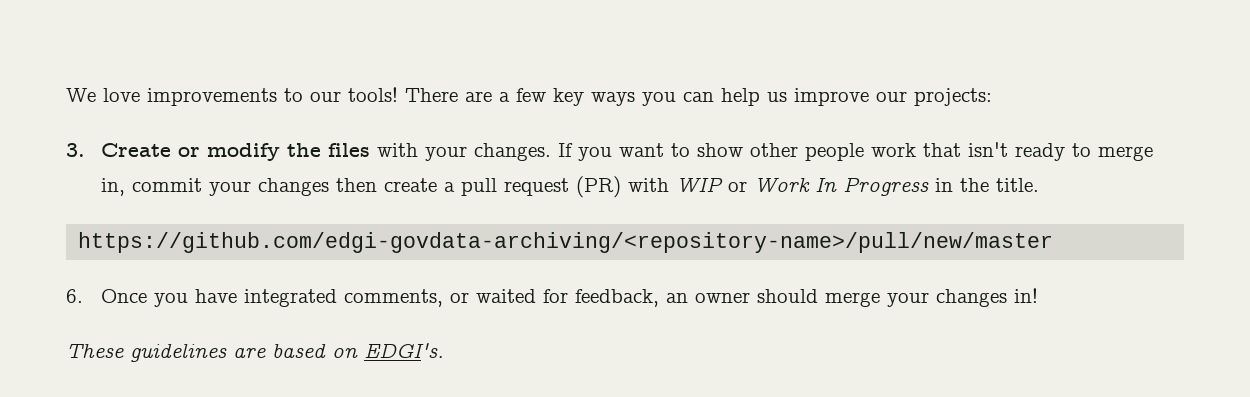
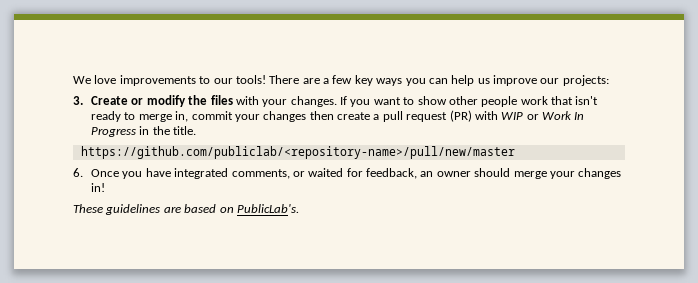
[78,232,1054,253] https://github.com/edgi-govdata-archiving/<repository-name>/pull/new/master -> [80,146,515,159] https://github.com/publiclab/<repository-name>/pull/new/master
[364,343,444,358] EDGI's. -> [236,204,299,213] PublicLab's.

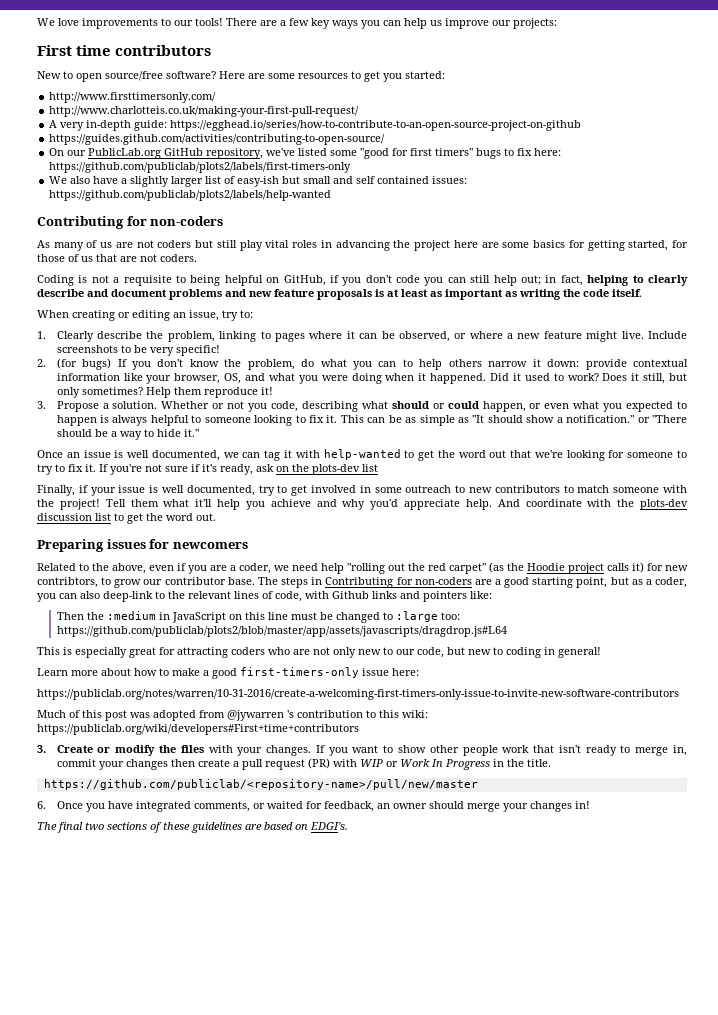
(609, 80) none -> [37,45,212,56] [37,71,445,82] [49,92,217,103] [49,106,360,117] [49,120,582,131] [49,134,386,145] [49,148,562,159] [49,162,352,173] [49,176,468,187] [49,190,332,201] [37,216,224,229] [37,240,689,251] [37,254,197,262] [37,275,688,286] [37,289,642,300] [37,310,253,321] [37,331,687,342] [56,345,220,356] [37,358,689,370] [56,373,687,384] [56,387,273,398] [37,401,687,412] [56,415,687,426] [56,429,199,440] [37,449,687,461] [37,464,378,475] [37,485,687,496] [37,499,688,510] [37,513,216,524] [37,539,248,552] [37,562,688,574] [37,577,687,588] [37,591,492,602] [56,611,460,623] [56,626,507,637] [37,647,601,658] [37,667,419,679] [37,689,679,700] [37,710,428,721] [37,724,359,735] // First time contributors // New to open source/free software? Here are some resources to get you started: // http://www.firsttimersonly.com/ // http://www.charlotteis.co.uk/making-your-first-pull-request/ // A very in-depth guide: https://egghead.io/series/how-to-contribute-to-an-open-source-project-on-github // https://guides.github.com/activities/contributing-to-open-source/ // On our PublicLab.org GitHub repository, we've listed some "good for first timers" bugs to fix here: https://github.com/publiclab/plots2/labels/first-timers-only // We also have a slightly larger list of easy-ish but small and self contained issues: https://github.com/publiclab/plots2/labels/help-wanted // Contributing for non-coders // As many of us are not coders but still play vital roles in advancing the project here are some basics for getting started, for those of us that are not coders. // Coding is not a requisite to being helpful on GitHub, if you don't code you can still help out; in fact, helping to clearly describe and document problems and new feature proposals is at least as important as writing the code itself. // When creating or editing an issue, try to: // 1. Clearly describe the problem, linking to pages where it can be observed, or where a new feature might live. Include screenshots to be very specific! // 2. (for bugs) If you don't know the problem, do what you can to help others narrow it down: provide contextual information like your browser, OS, and what you were doing when it happened. Did it used to work? Does it still, but only sometimes? Help them reproduce it! // 3. Propose a solution. Whether or not you code, describing what should or could happen, or even what you expected to happen is always helpful to someone looking to fix it. This can be as simple as "It should show a notification." or "There should be a way to hide it." // Once an issue is well documented, we can tag it with help-wanted to get the word out that we're looking for someone to try to fix it. If you're not sure if it's ready, ask on the plots-dev list // Finally, if your issue is well documented, try to get involved in some outreach to new contributors to match someone with the project! Tell them what it'll help you achieve and why you'd appreciate help. And coordinate with the plots-dev discussion list to get the word out. // Preparing issues for newcomers // Related to the above, even if you are a coder, we need help "rolling out the red carpet" (as the Hoodie project calls it) for new contribtors, to grow our contributor base. The steps in Contributing for non-coders are a good starting point, but as a coder, you can also deep-link to the relevant lines of code, with Github links and pointers like: // Then the :medium in JavaScript on this line must be changed to :large too: https://github.com/publiclab/plots2/blob/master/app/assets/javascripts/dragdrop.js#L64 // This is especially great for attracting coders who are not only new to our code, but new to coding in general! // Learn more about how to make a good first-timers-only issue here: // https://publiclab.org/notes/warren/10-31-2016/create-a-welcoming-first-timers-only-issue-to-invite-new-software-contributors // Much of this post was adopted from @jywarren 's contribution to this wiki: https://publiclab.org/wiki/developers#First+time+contributors
[73,204,103,213] These -> [37,822,190,833] The final two sections of these
[236,204,299,213] PublicLab's. -> [310,822,348,830] EDGI's.

